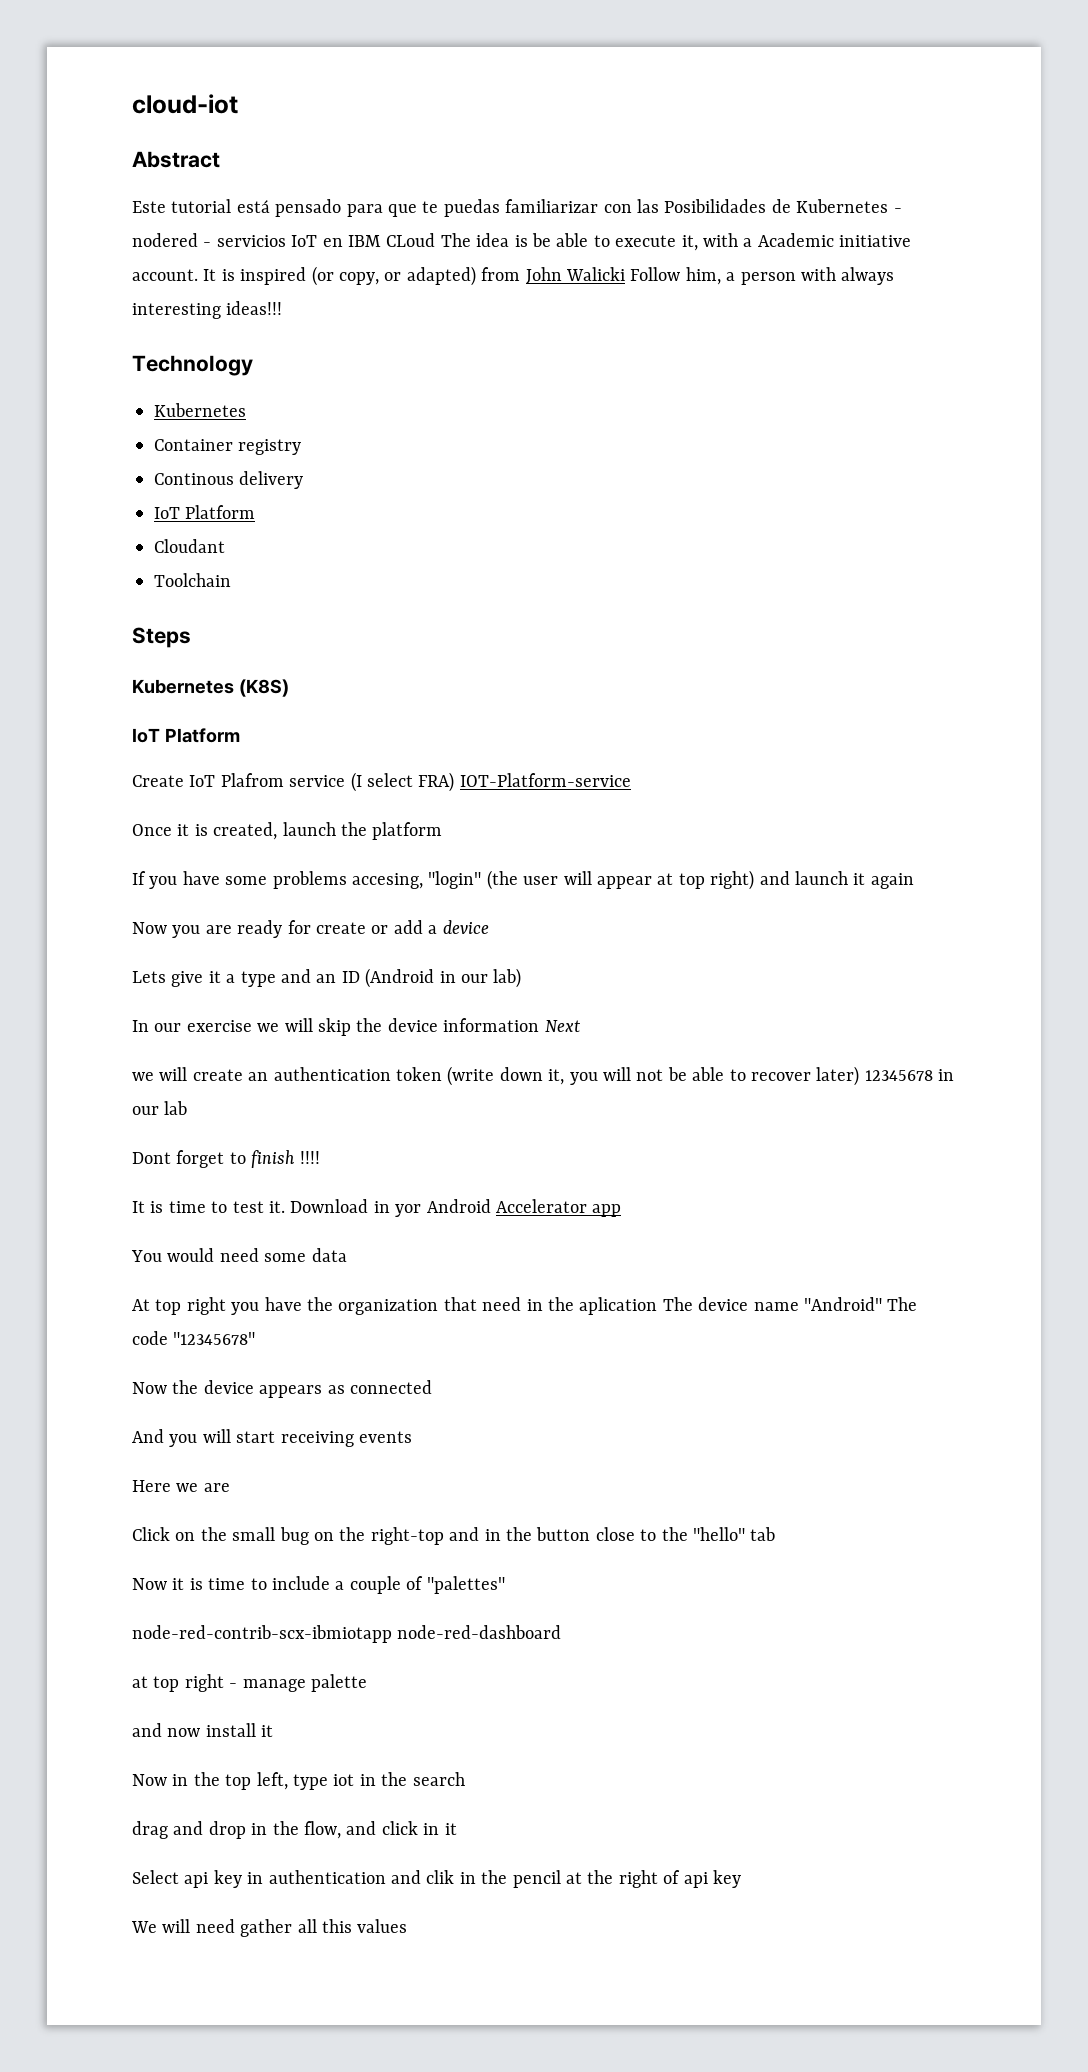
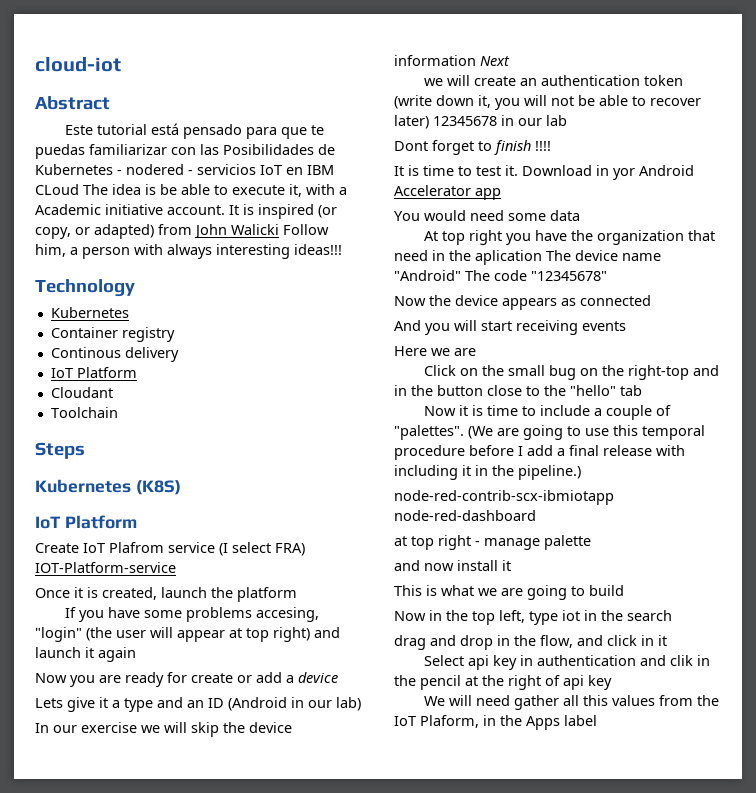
[426,1576,505,1594] "palettes" -> [394,425,705,440] [394,445,685,460] [394,465,581,480] "palettes". (We are going to use this temporal procedure before I add a final release with including it in the pipeline.)
(274, 1731) none -> [394,585,624,600] // This is what we are going to build
(408, 1926) none -> [658,695,719,706] [394,715,597,730] from the IoT Plaform, in the Apps label

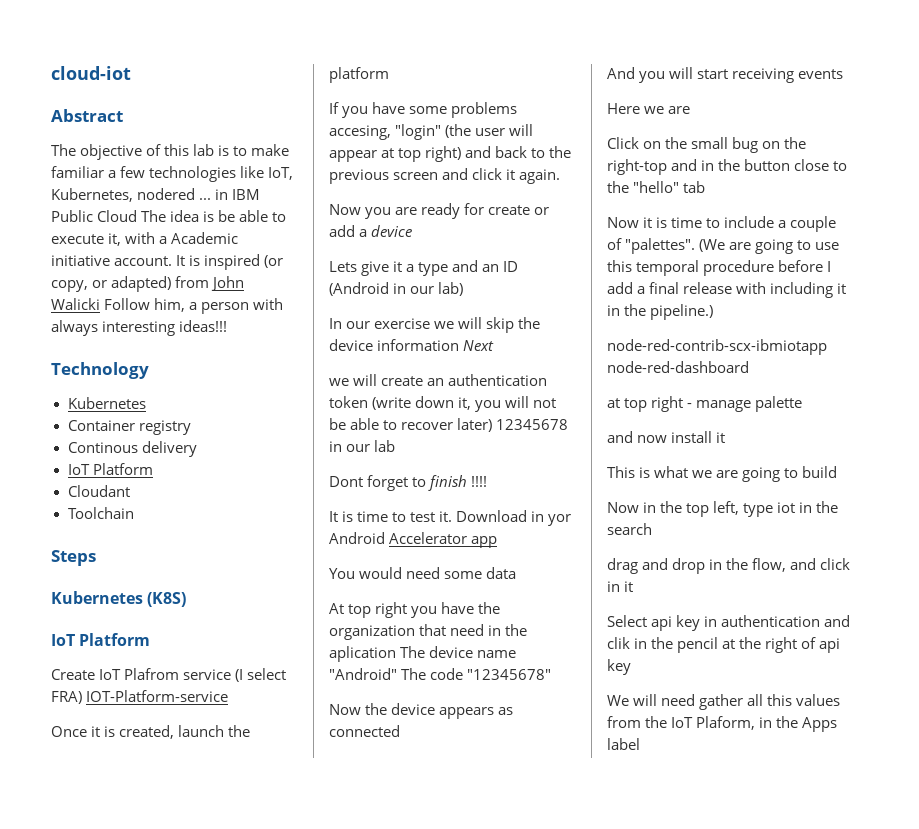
[64,123,324,139] [35,144,335,159] [35,164,334,175] [35,184,79,195] Este tutorial está pensado para que te puedas familiarizar con las Posibilidades de Kubernetes - nodered - servicios IoT en IBM CLoud -> [51,144,290,160] [51,166,294,182] [51,188,261,202] [51,210,138,222] The objective of this lab is to make familiar a few technologies like IoT, Kubernetes, nodered ... in IBM Public Cloud
[35,647,136,662] launch it again -> [495,146,572,158] [329,168,561,184] back to the previous screen and click it again.

